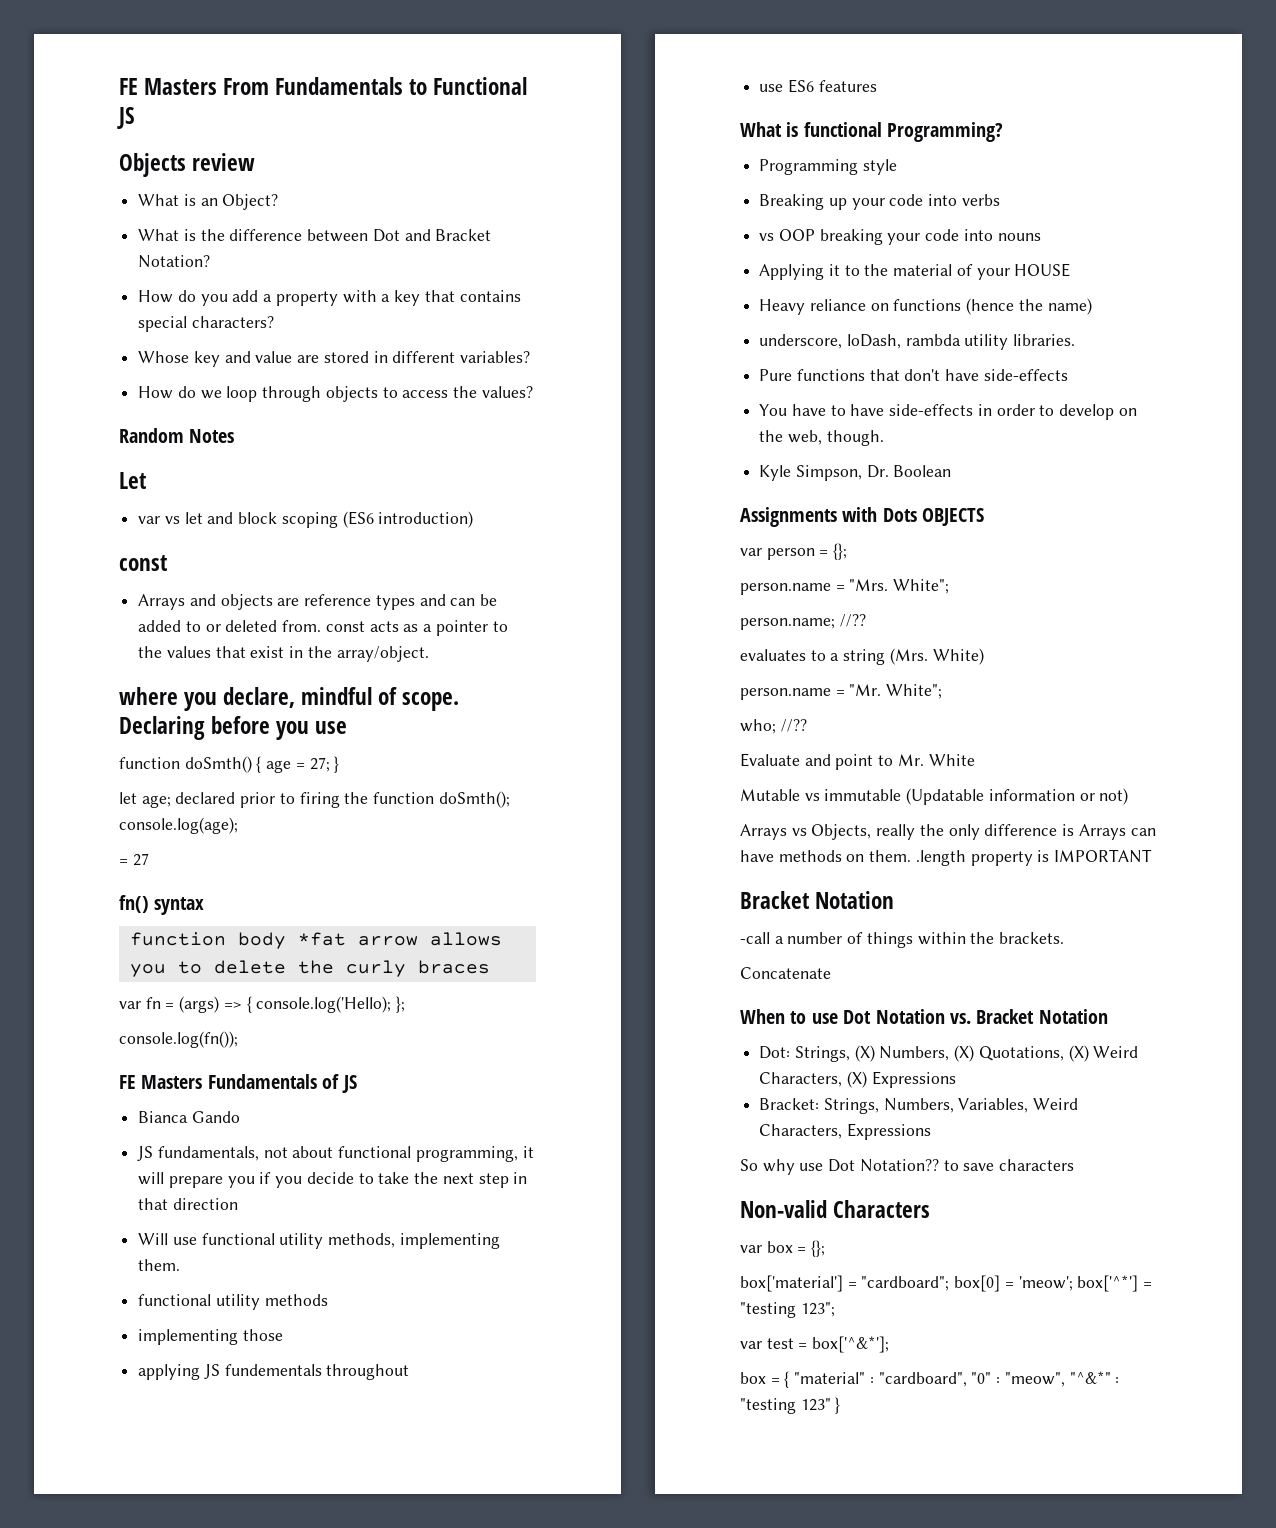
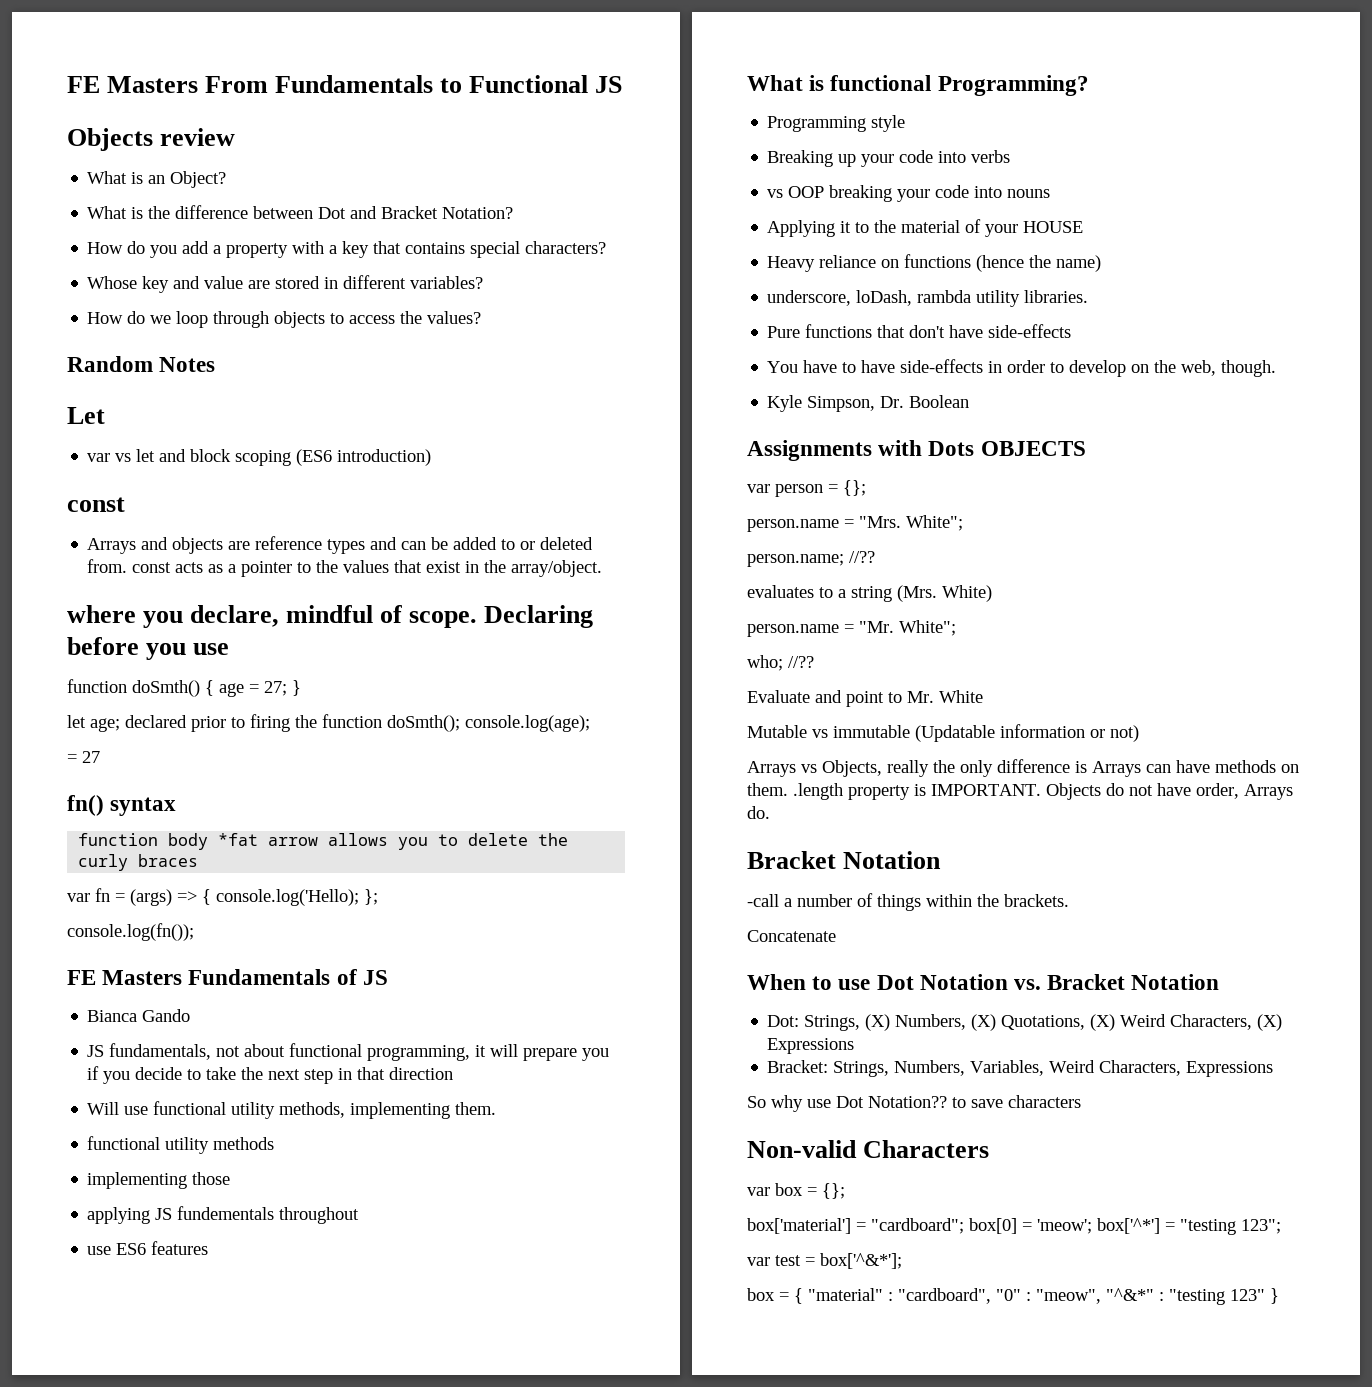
[1054,849,1153,863] IMPORTANT -> [931,783,1293,800] [747,806,770,819] IMPORTANT. Objects do not have order, Arrays do.

